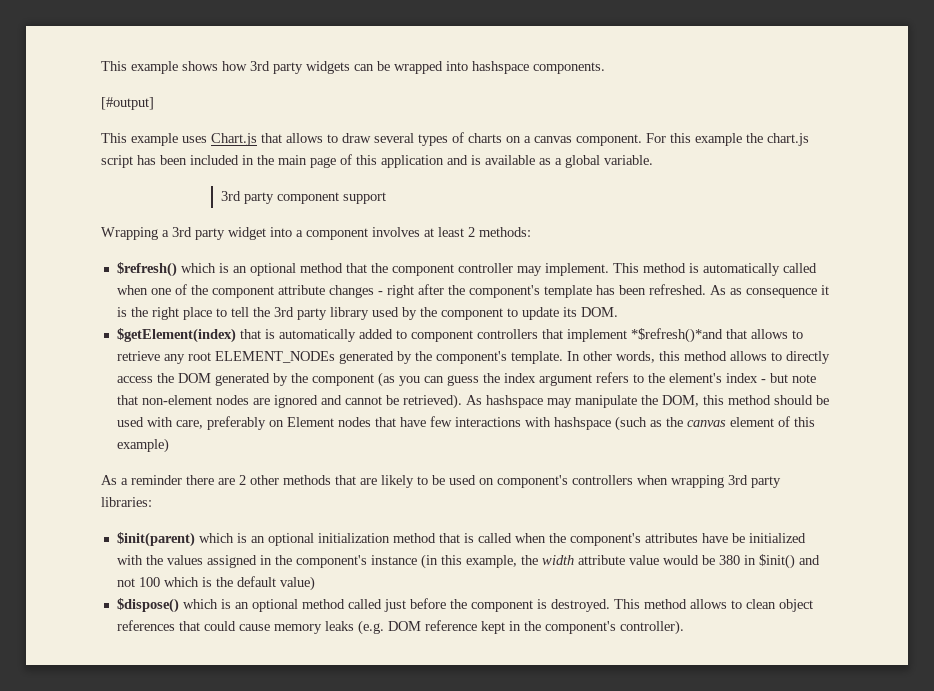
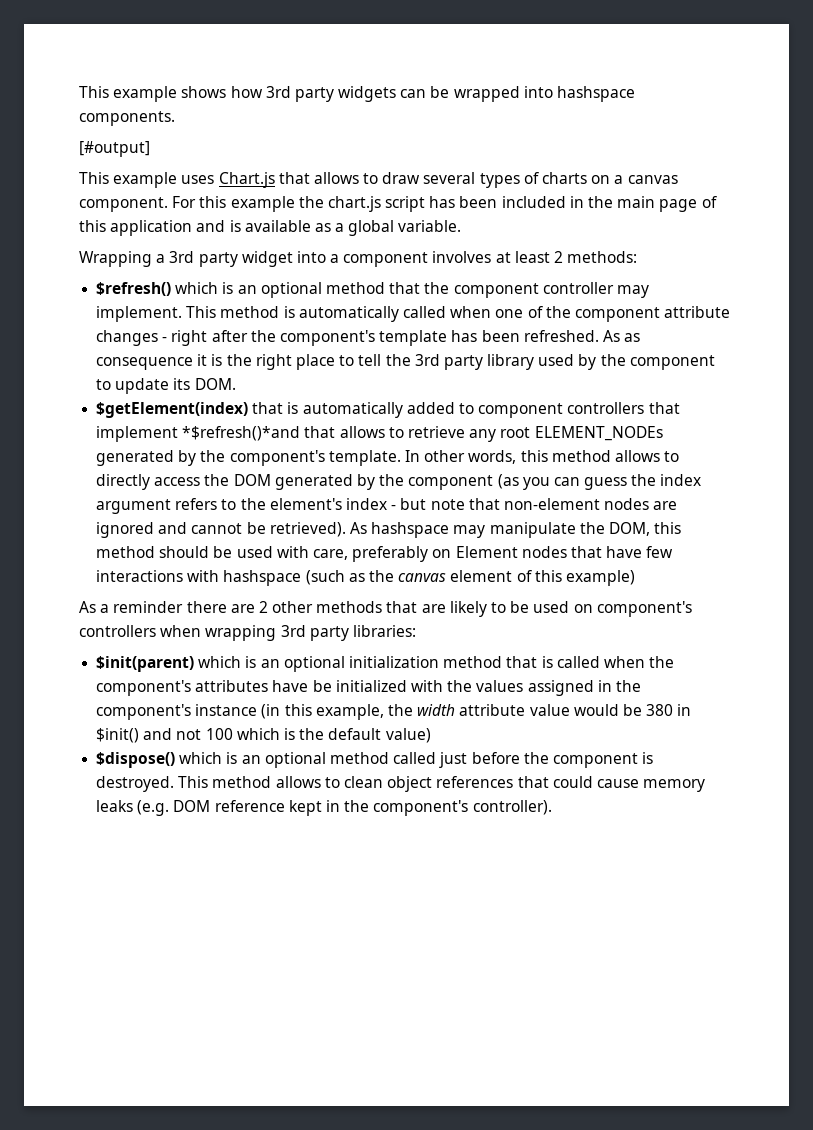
[221,191,387,204] // 3rd party component support -> (462, 226) none

